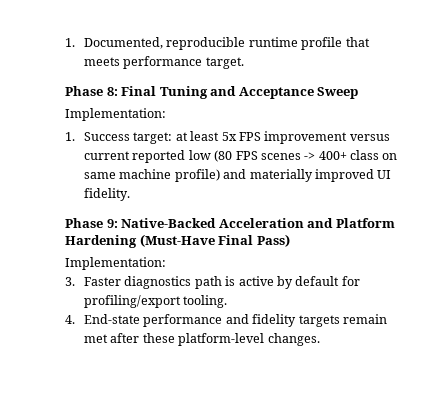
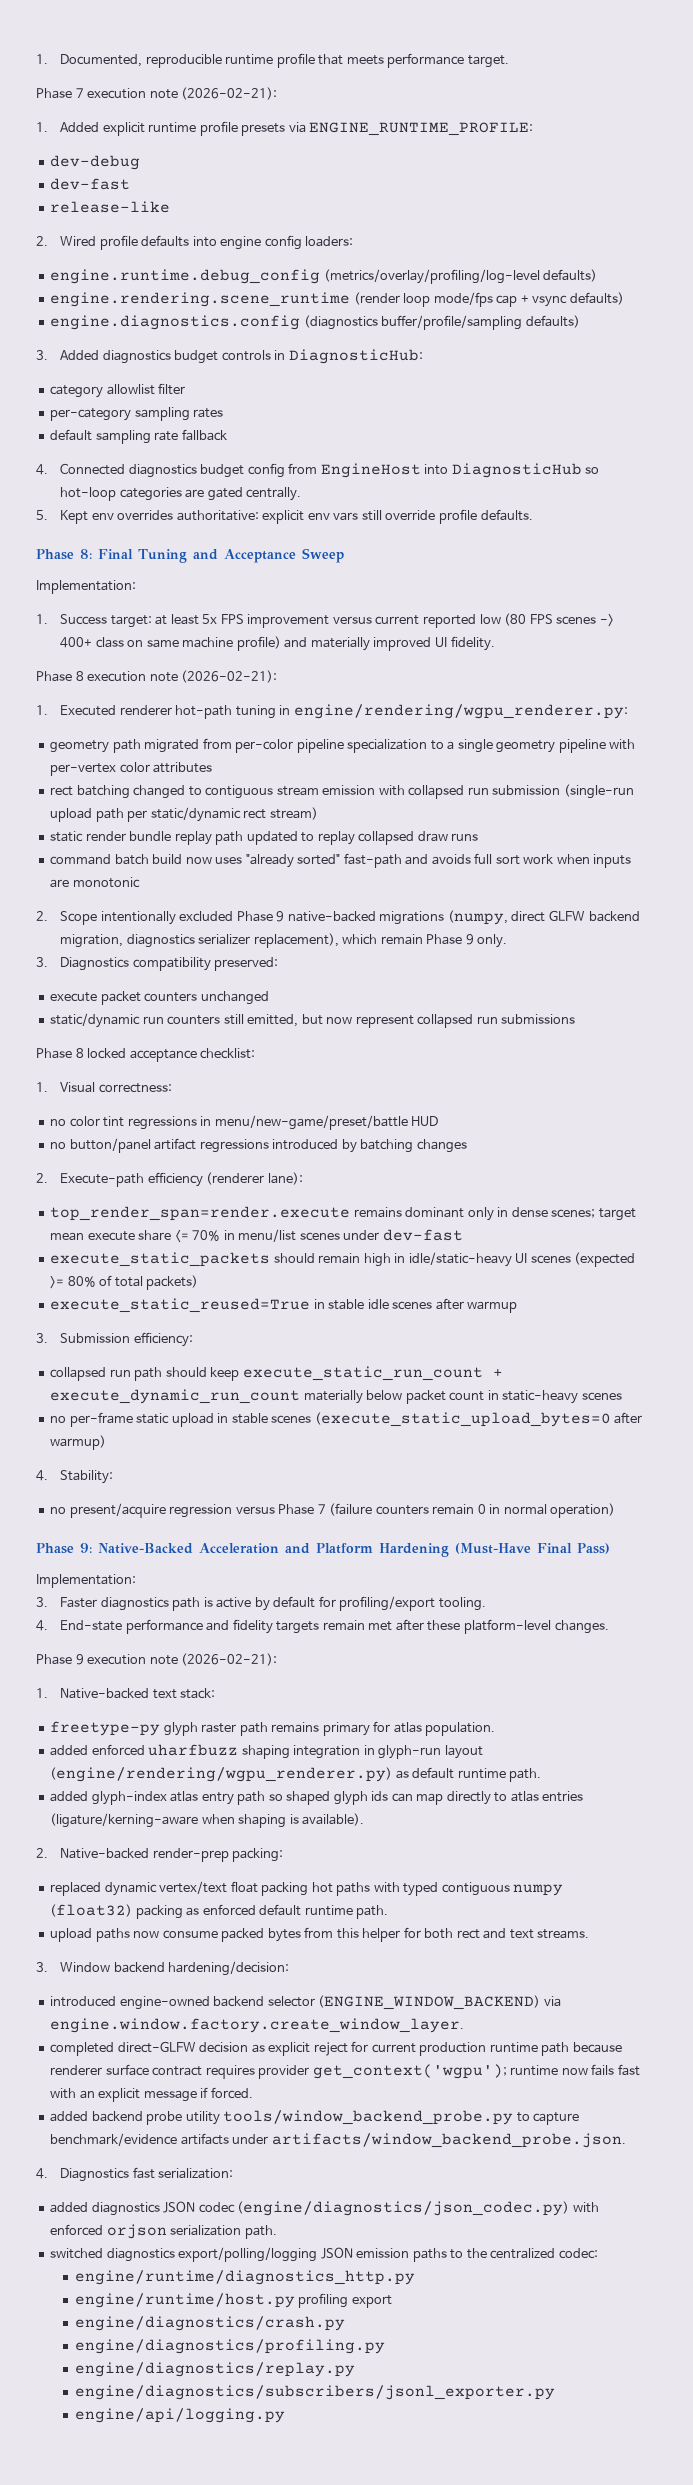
(244, 63) none -> [36,87,278,100] [36,121,534,136] [50,155,141,170] [50,178,131,190] [50,201,171,213] [36,235,354,250] [50,269,598,284] [50,292,624,307] [50,315,580,330] [36,349,423,364] [50,383,186,398] [50,407,224,421] [50,429,227,444] [36,463,600,478] [60,487,302,501] [36,509,533,524] // Phase 7 execution note (2026-02-21): // 1. Added explicit runtime profile presets via ENGINE_RUNTIME_PROFILE: // dev-debug // dev-fast // release-like // 2. Wired profile defaults into engine config loaders: // engine.runtime.debug_config (metrics/overlay/profiling/log-level defaults) // engine.rendering.scene_runtime (render loop mode/fps cap + vsync defaults) // engine.diagnostics.config (diagnostics buffer/profile/sampling defaults) // 3. Added diagnostics budget controls in DiagnosticHub: // category allowlist filter // per-category sampling rates // default sampling rate fallback // 4. Connected diagnostics budget config from EngineHost into DiagnosticHub so hot-loop categories are gated centrally. // 5. Kept env overrides authoritative: explicit env vars still override profile defaults.
(131, 194) none -> [36,670,278,683] [36,704,628,719] [50,738,636,753] [50,762,213,776] [50,784,634,799] [50,807,318,822] [50,831,479,845] [50,853,632,868] [50,877,140,888] [36,910,640,925] [60,933,508,948] [36,957,279,971] [50,991,269,1005] [50,1013,576,1028] [36,1048,256,1062] [36,1082,172,1093] [50,1115,439,1130] [50,1138,467,1153] [36,1172,303,1187] [50,1206,636,1221] [50,1229,463,1243] [50,1252,636,1267] [50,1275,199,1290] [50,1298,518,1313] [36,1332,193,1347] [50,1366,503,1381] [50,1389,622,1404] [50,1412,643,1427] [50,1435,107,1450] [36,1470,114,1484] [50,1503,616,1518] // Phase 8 execution note (2026-02-21): // 1. Executed renderer hot-path tuning in engine/rendering/wgpu_renderer.py: // geometry path migrated from per-color pipeline specialization to a single geometry pipeline with per-vertex color attributes // rect batching changed to contiguous stream emission with collapsed run submission (single-run upload path per static/dynamic rect stream) // static render bundle replay path updated to replay collapsed draw runs // command batch build now uses "already sorted" fast-path and avoids full sort work when inputs are monotonic // 2. Scope intentionally excluded Phase 9 native-backed migrations (numpy, direct GLFW backend migration, diagnostics serializer replacement), which remain Phase 9 only. // 3. Diagnostics compatibility preserved: // execute packet counters unchanged // static/dynamic run counters still emitted, but now represent collapsed run submissions // Phase 8 locked acceptance checklist: // 1. Visual correctness: // no color tint regressions in menu/new-game/preset/battle HUD // no button/panel artifact regressions introduced by batching changes // 2. Execute-path efficiency (renderer lane): // top_render_span=render.execute remains dominant only in dense scenes; target mean execute share <= 70% in menu/list scenes under dev-fast // execute_static_packets should remain high in idle/static-heavy UI scenes (expected >= 80% of total packets) // execute_static_reused=True in stable idle scenes after warmup // 3. Submission efficiency: // collapsed run path should keep execute_static_run_count + execute_dynamic_run_count materially below packet count in static-heavy scenes // no per-frame static upload in stable scenes (execute_static_upload_bytes=0 after warmup) // 4. Stability: // no present/acquire regression versus Phase 7 (failure counters remain 0 in normal operation)
(320, 339) none -> [36,1653,278,1666] [36,1688,216,1699] [50,1721,496,1736] [50,1744,483,1759] [50,1767,542,1782] [50,1791,584,1805] [50,1813,365,1828] [36,1848,284,1862] [50,1881,564,1896] [50,1904,389,1919] [50,1927,590,1942] [36,1961,290,1976] [50,1995,561,2010] [50,2018,465,2033] [50,2041,622,2056] [50,2064,640,2079] [50,2087,253,2102] [50,2110,580,2125] [50,2133,626,2148] [36,2167,234,2182] [50,2201,599,2216] [50,2224,277,2239] [50,2247,598,2262] [74,2270,415,2285] [74,2293,392,2308] [74,2316,345,2331] [74,2339,385,2354] [74,2362,355,2377] [74,2385,555,2400] [74,2408,285,2423] // Phase 9 execution note (2026-02-21): // 1. Native-backed text stack: // freetype-py glyph raster path remains primary for atlas population. // added enforced uharfbuzz shaping integration in glyph-run layout (engine/rendering/wgpu_renderer.py) as default runtime path. // added glyph-index atlas entry path so shaped glyph ids can map directly to atlas entries (ligature/kerning-aware when shaping is available). // 2. Native-backed render-prep packing: // replaced dynamic vertex/text float packing hot paths with typed contiguous numpy (float32) packing as enforced default runtime path. // upload paths now consume packed bytes from this helper for both rect and text streams. // 3. Window backend hardening/decision: // introduced engine-owned backend selector (ENGINE_WINDOW_BACKEND) via engine.window.factory.create_window_layer. // completed direct-GLFW decision as explicit reject for current production runtime path because renderer surface contract requires provider get_context('wgpu'); runtime now fails fast with an explicit message if forced. // added backend probe utility tools/window_backend_probe.py to capture benchmark/evidence artifacts under artifacts/window_backend_probe.json. // 4. Diagnostics fast serialization: // added diagnostics JSON codec (engine/diagnostics/json_codec.py) with enforced orjson serialization path. // switched diagnostics export/polling/logging JSON emission paths to the centralized codec: // engine/runtime/diagnostics_http.py // engine/runtime/host.py profiling export // engine/diagnostics/crash.py // engine/diagnostics/profiling.py // engine/diagnostics/replay.py // engine/diagnostics/subscribers/jsonl_exporter.py // engine/api/logging.py

